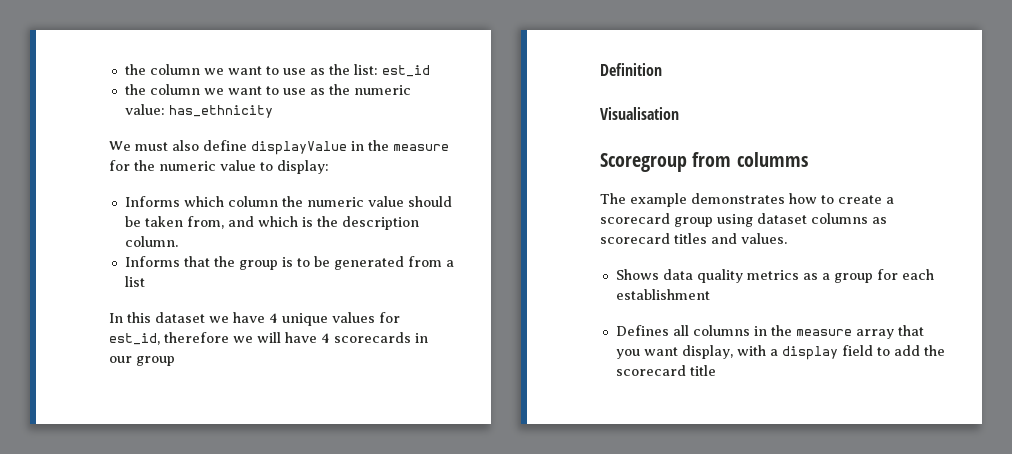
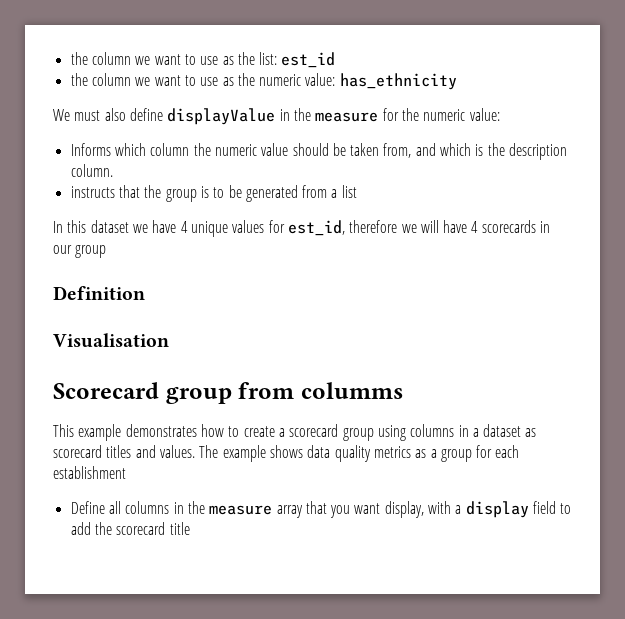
[220,160,329,174] value to display: -> [469,108,500,121] value:
[124,256,180,267] Informs -> [70,186,115,198] instructs
[600,153,687,172] Scoregroup -> [53,382,232,404] Scorecard group
[600,193,626,204] The -> [53,424,74,437] This
[757,213,868,224] dataset columns -> [410,424,522,437] columns in a dataset
[615,269,659,280] // Shows -> [199,445,303,462] The example shows
[615,325,669,336] Defines -> [70,501,105,514] Define

